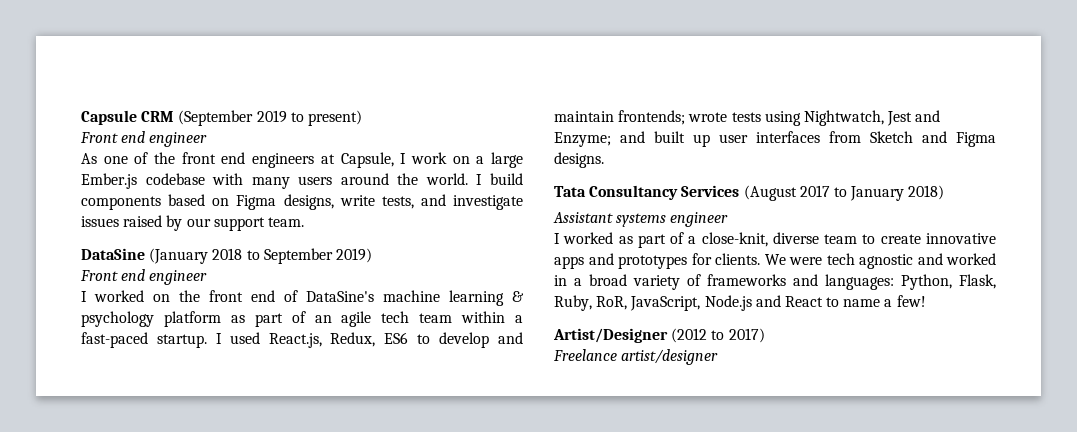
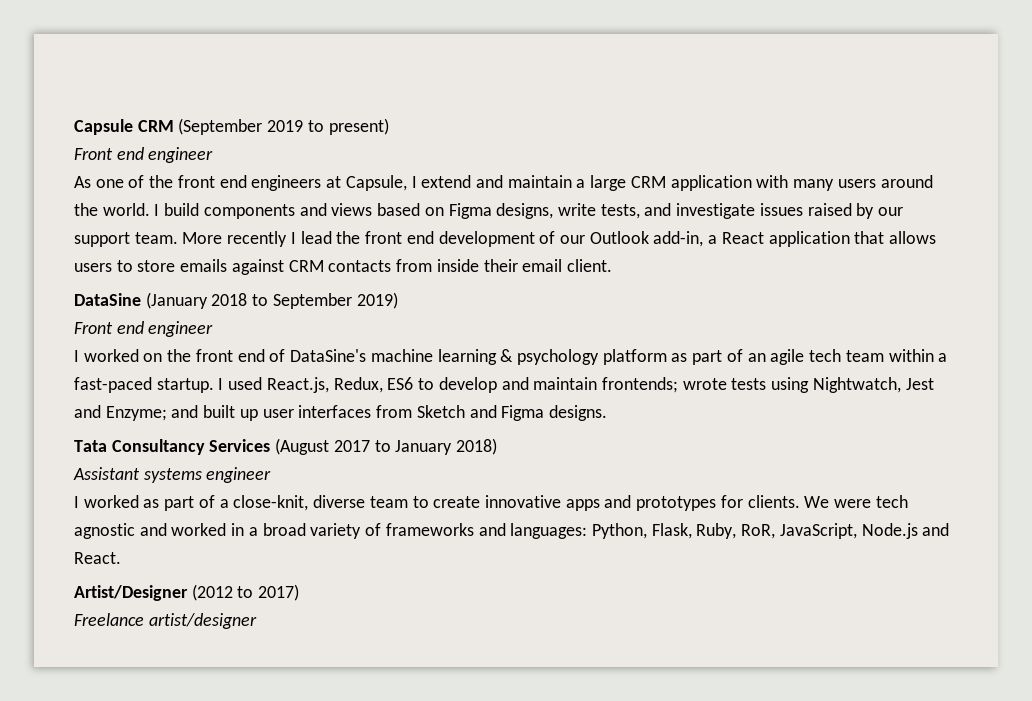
[410,152,523,168] [81,173,205,189] work on a large Ember.js codebase -> [421,175,752,191] extend and maintain a large CRM application
(161, 203) none -> [299,203,373,216] and views
(304, 222) none -> [182,231,937,247] [74,259,612,275] More recently I lead the front end development of our Outlook add-in, a React application that allows users to store emails against CRM contacts from inside their email client.
[784,295,926,307] React to name a few! -> [74,552,121,564] React.

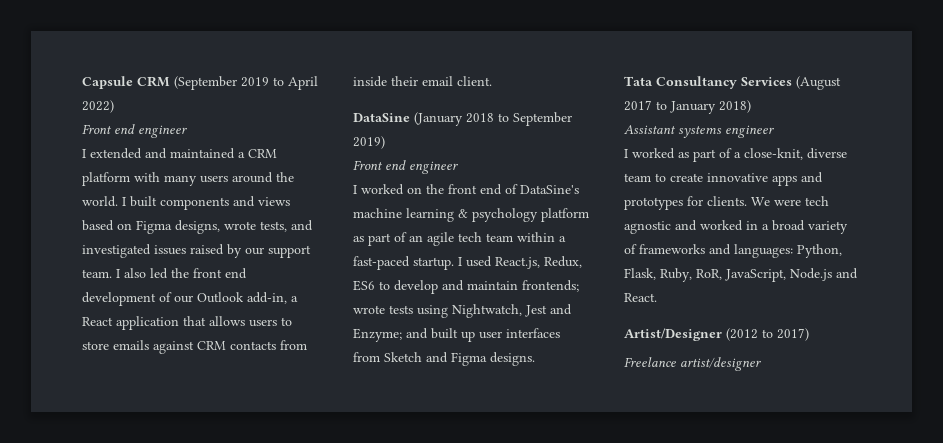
[328,118,389,135] [74,147,214,163] [74,175,752,191] present) // Front end engineer // As one of the front end engineers at Capsule, I extend and maintain a large CRM application -> [288,76,318,90] [82,100,114,113] [82,124,187,138] [82,148,277,159] [82,172,130,186] April 2022) // Front end engineer // I extended and maintained a CRM platform
[164,203,200,216] build -> [130,196,157,207] built
[557,203,596,216] write -> [224,221,256,230] wrote
[676,203,756,219] investigate -> [82,244,151,258] investigated
[182,231,332,247] More recently I lead -> [116,268,168,279] I also led

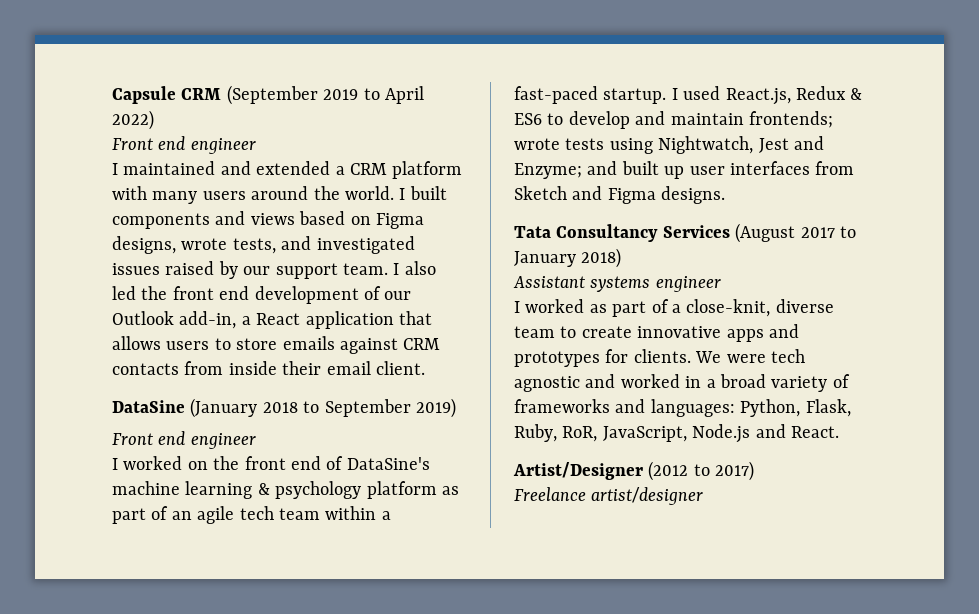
[90,148,235,159] extended and maintained -> [123,161,331,175] maintained and extended
[544,256,582,268] Redux, -> [796,86,863,100] Redux &

